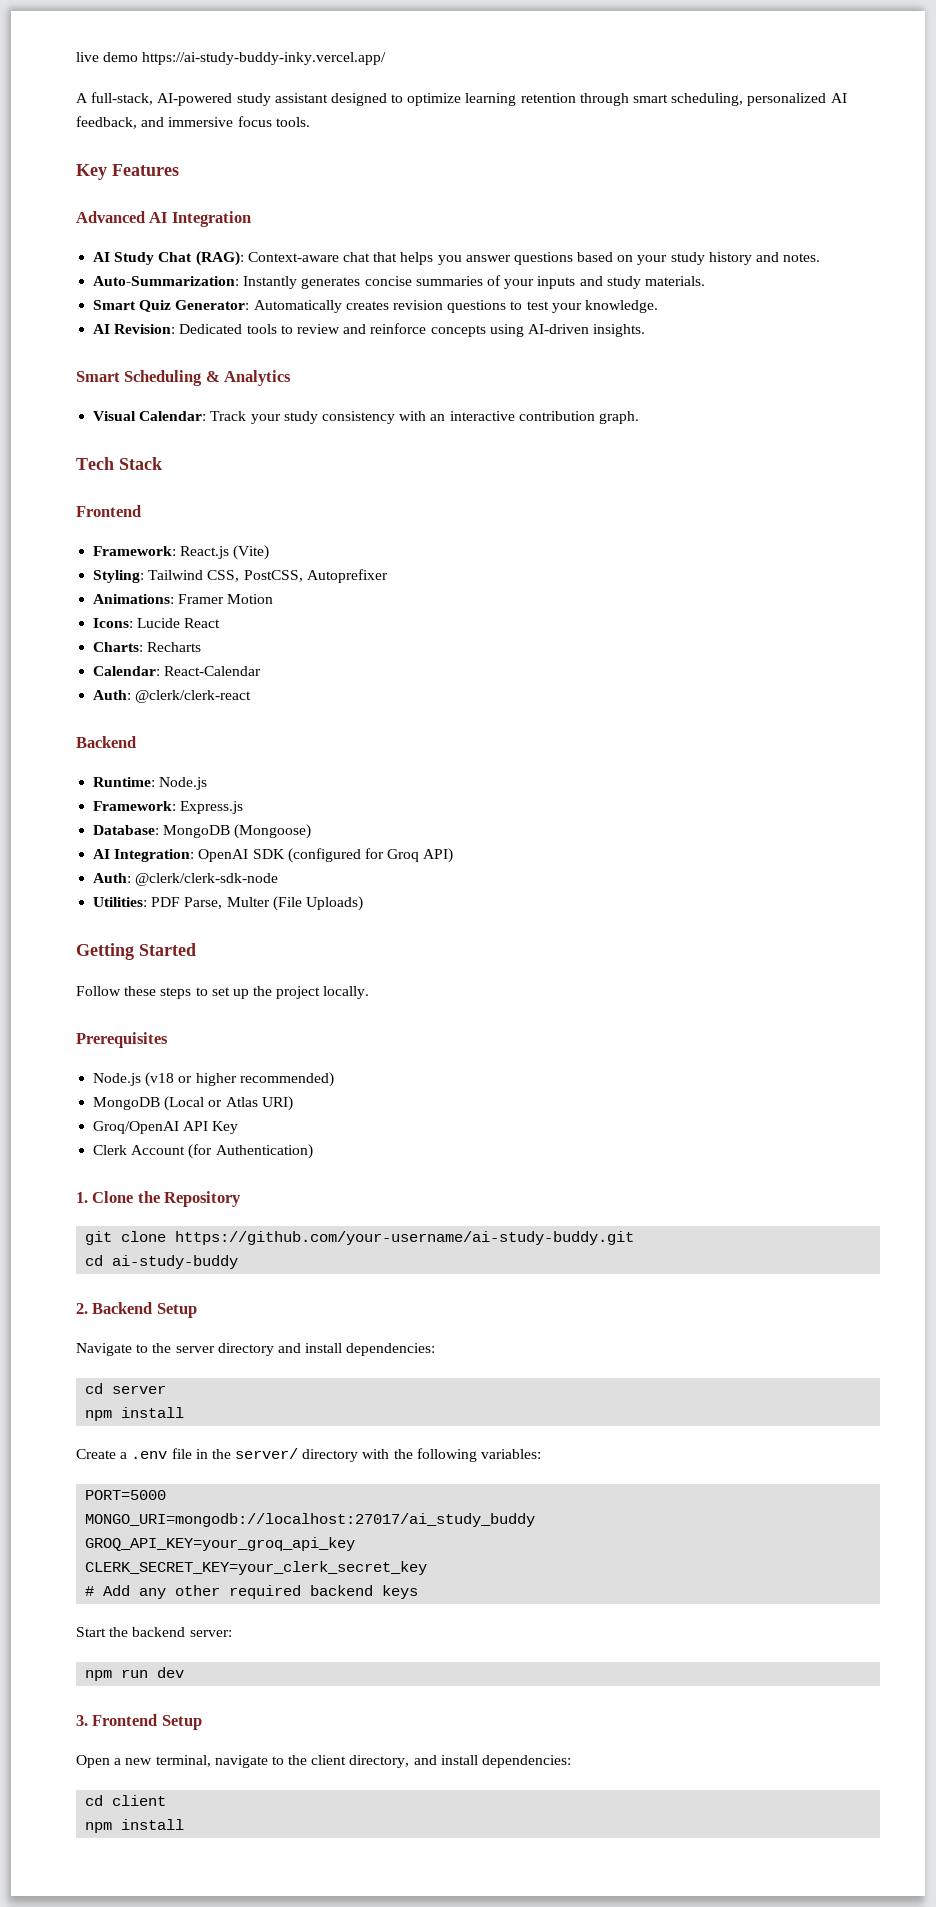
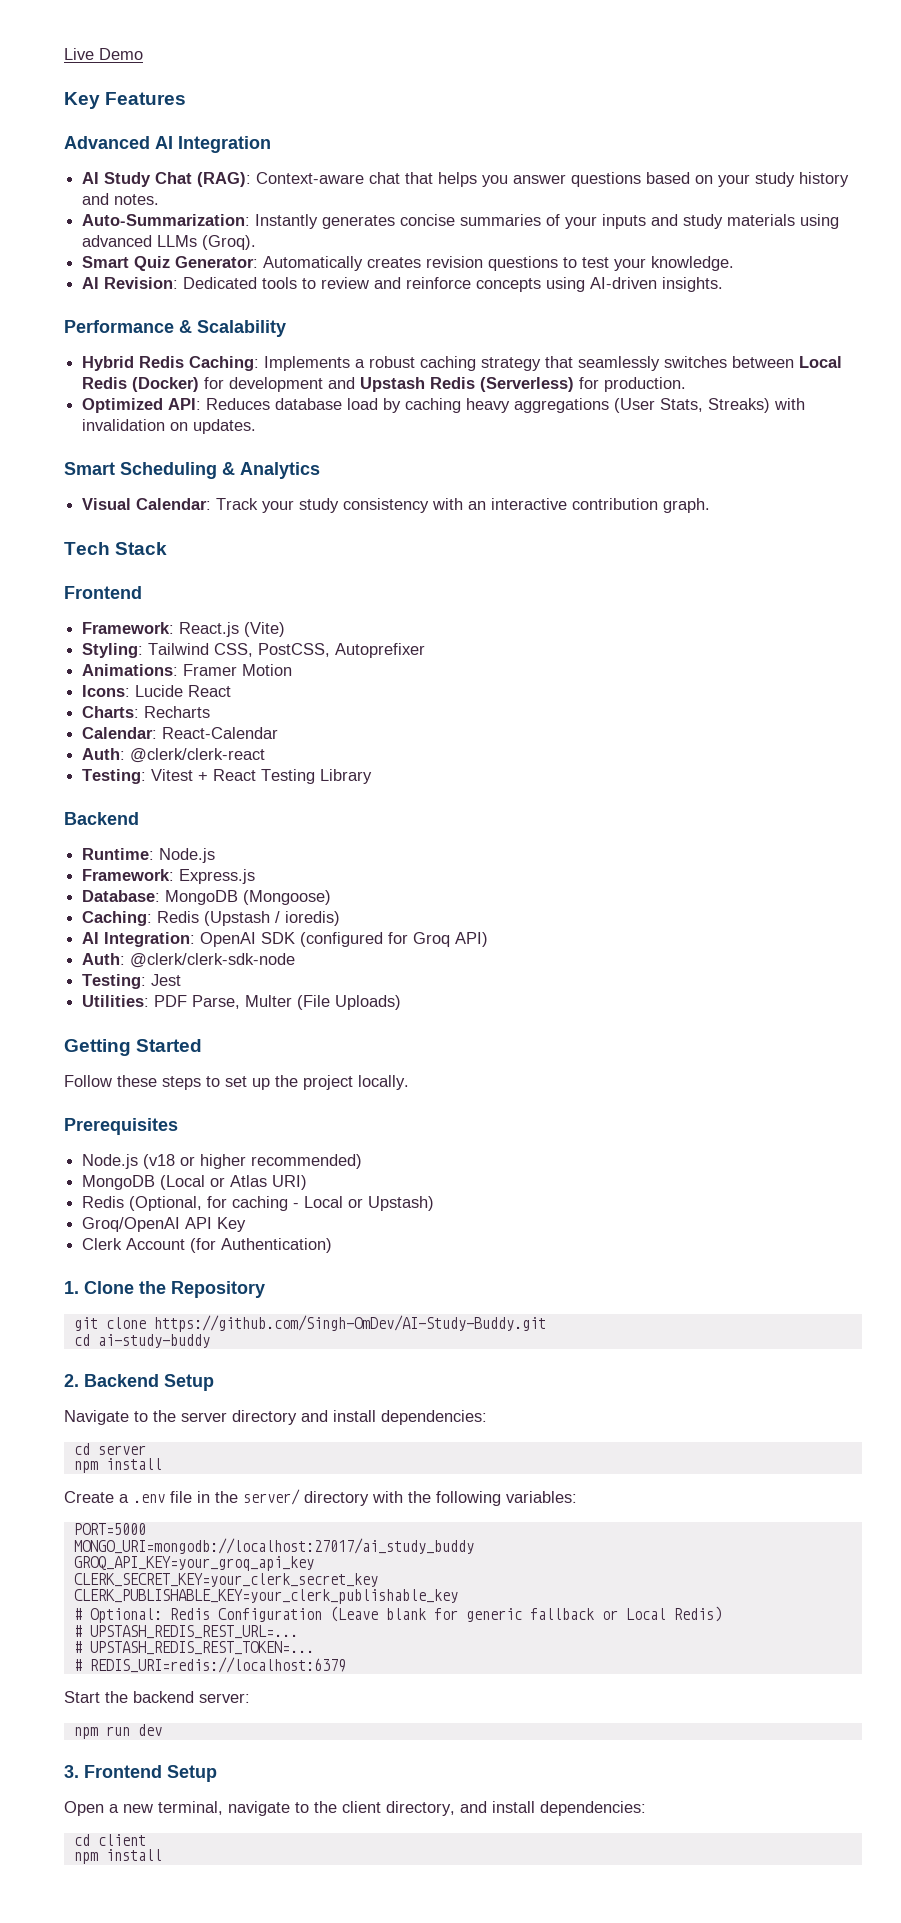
[76,52,387,65] [76,92,847,106] [76,116,310,129] live demo https://ai-study-buddy-inky.vercel.app/ // A full-stack, AI-powered study assistant designed to optimize learning retention through smart scheduling, personalized AI feedback, and immersive focus tools. -> [64,48,143,60] Live Demo
[644,276,705,286] materials. -> [727,214,840,229] [82,235,257,250] materials using advanced LLMs (Groq).
(646, 330) none -> [64,320,286,337] [82,356,843,371] [82,377,687,392] [82,398,806,413] [82,419,257,434] // Performance & Scalability // Hybrid Redis Caching: Implements a robust caching strategy that seamlessly switches between Local Redis (Docker) for development and Upstash Redis (Serverless) for production. // Optimized API: Reduces database load by caching heavy aggregations (User Stats, Streaks) with invalidation on updates.
(252, 696) none -> [82,769,373,784] // Testing: Vitest + React Testing Library
(312, 831) none -> [82,911,341,926] // Caching: Redis (Upstash / ioredis)
(279, 879) none -> [82,974,182,989] // Testing: Jest
(293, 1103) none -> [82,1196,435,1211] // Redis (Optional, for caching - Local or Upstash)
[175,1231,635,1245] https://github.com/your-username/ai-study-buddy.git -> [153,1315,546,1332] https://github.com/Singh-OmDev/AI-Study-Buddy.git
[85,1585,419,1599] // # Add any other required backend keys -> [73,1589,458,1604] [73,1606,722,1623] [73,1625,298,1639] [73,1641,314,1655] [73,1657,346,1673] // CLERK_PUBLISHABLE_KEY=your_clerk_publishable_key // # Optional: Redis Configuration (Leave blank for generic fallback or Local Redis) // # UPSTASH_REDIS_REST_URL=... // # UPSTASH_REDIS_REST_TOKEN=... // # REDIS_URI=redis://localhost:6379

